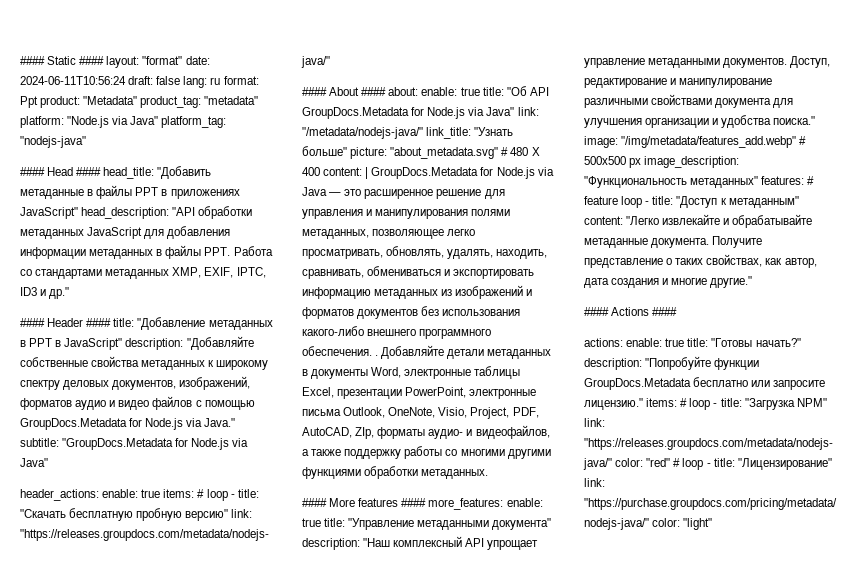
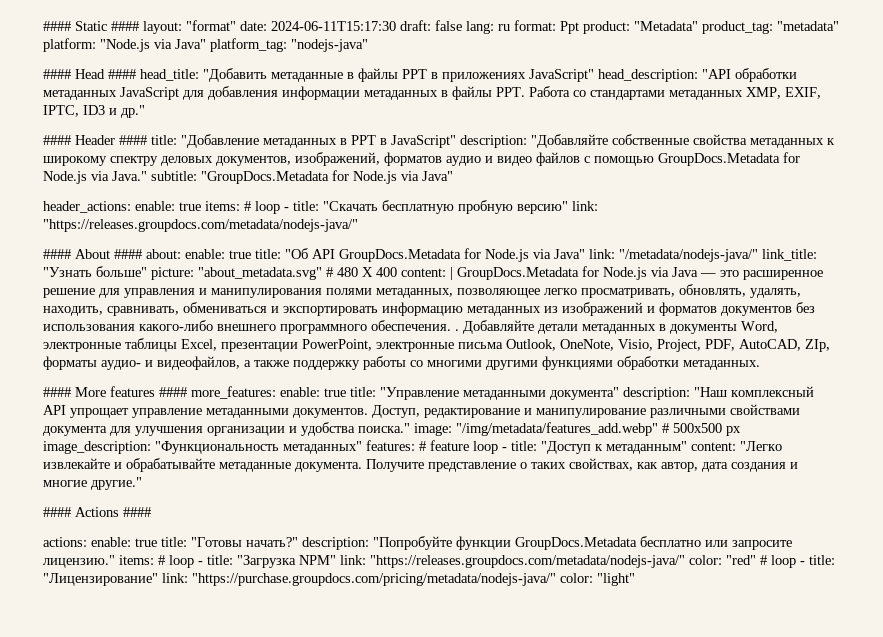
[20,76,126,85] 2024-06-11T10:56:24 -> [271,21,396,31] 2024-06-11T15:17:30

